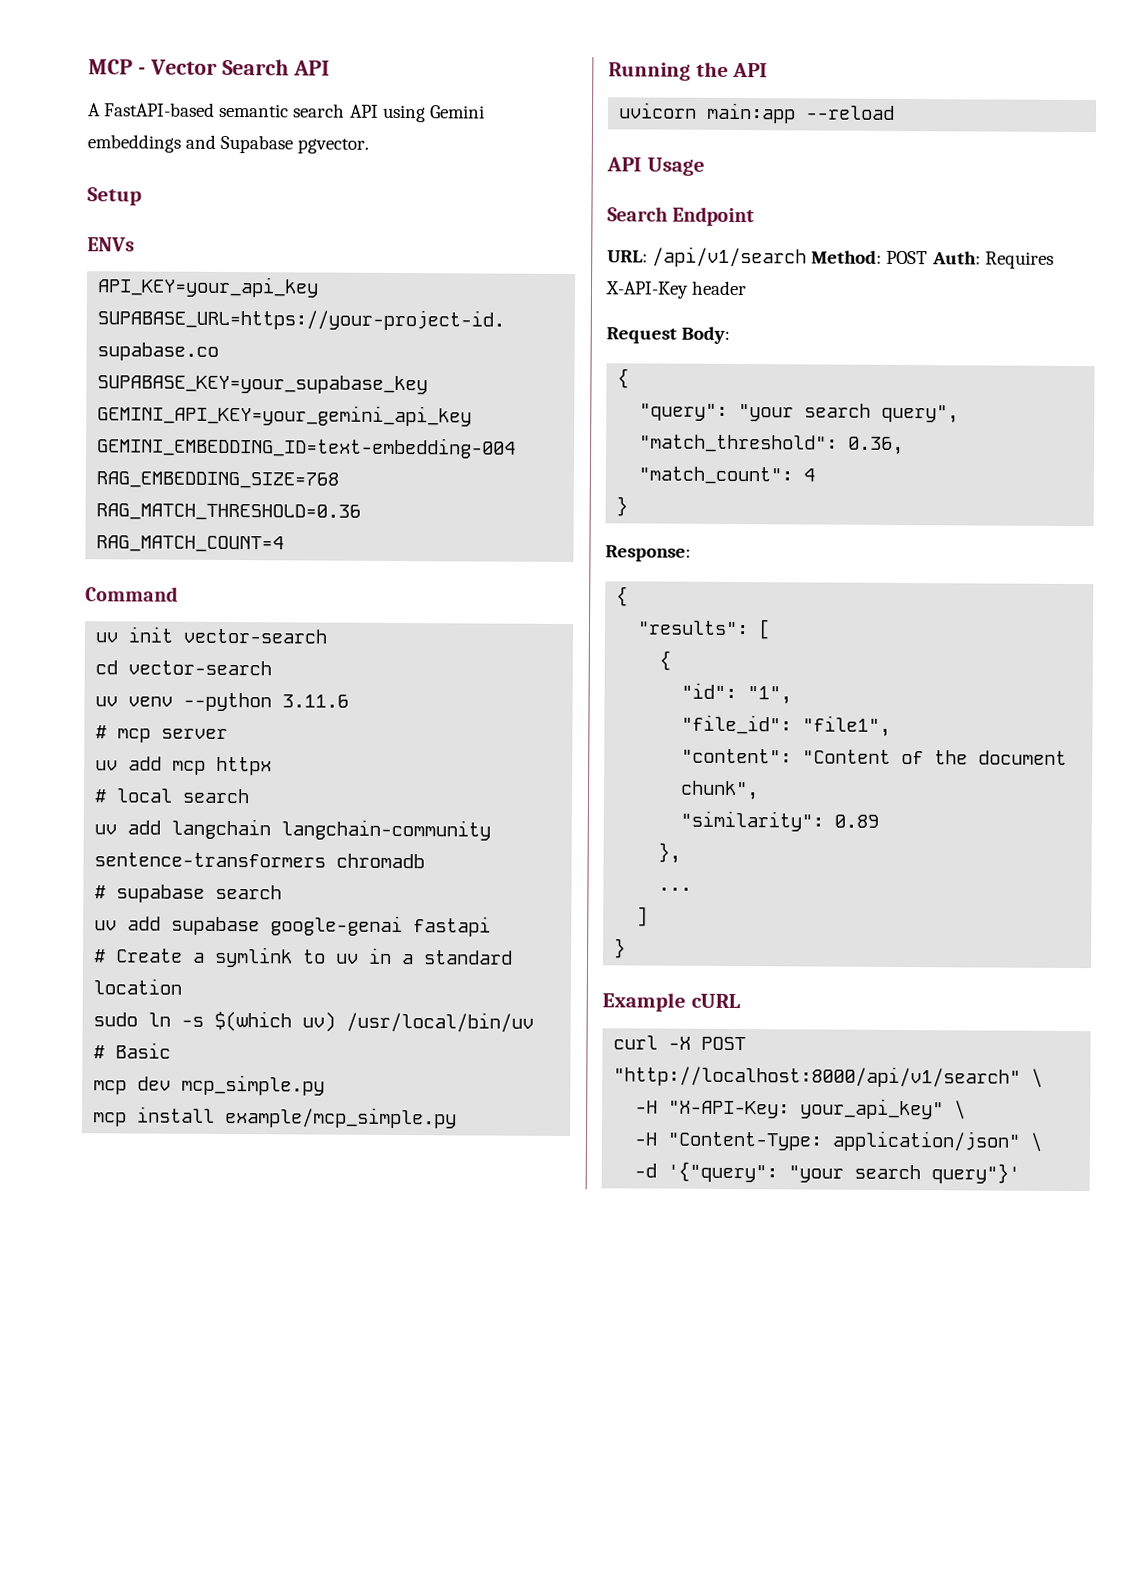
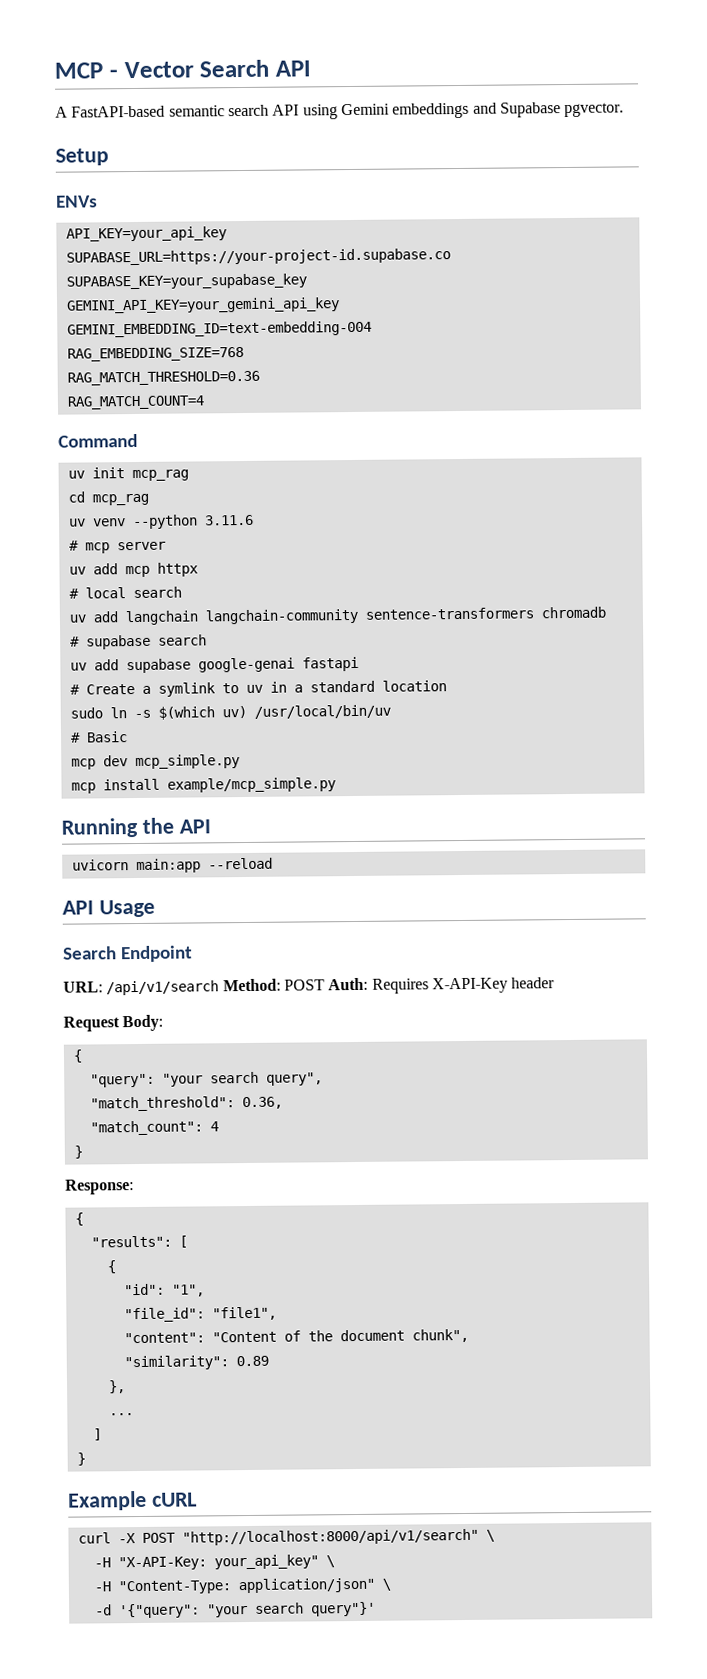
[183,628,328,644] vector-search -> [131,469,189,482] mcp_rag
[128,660,273,676] vector-search -> [91,493,149,506] mcp_rag

